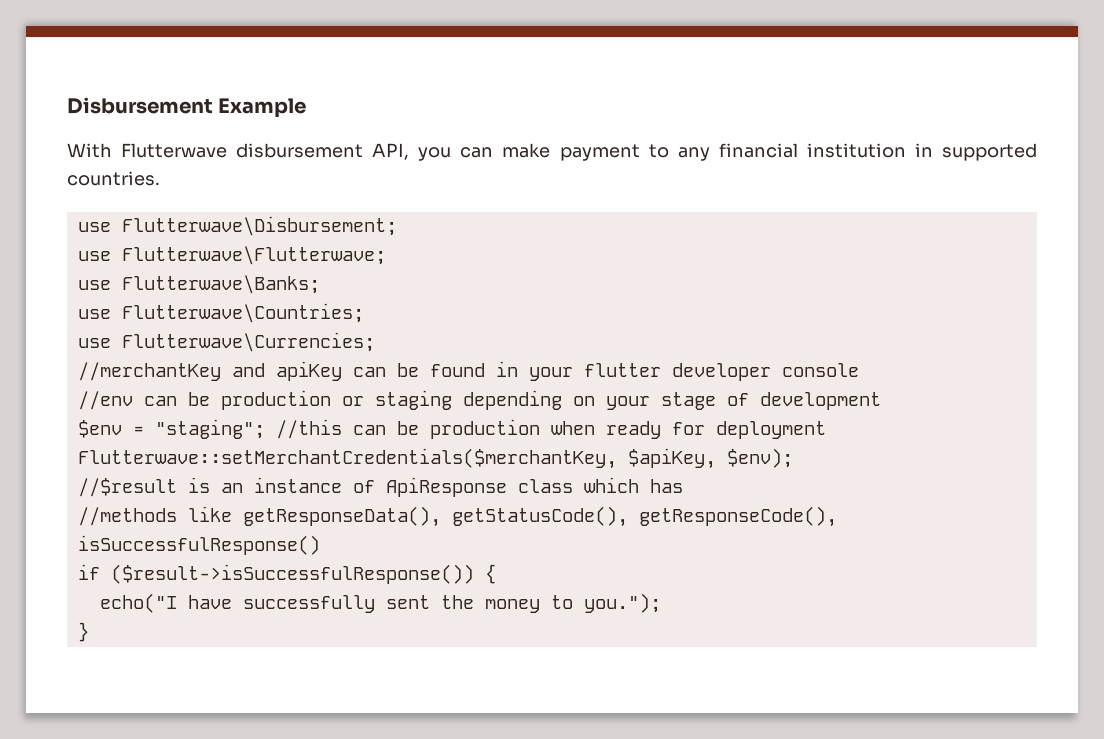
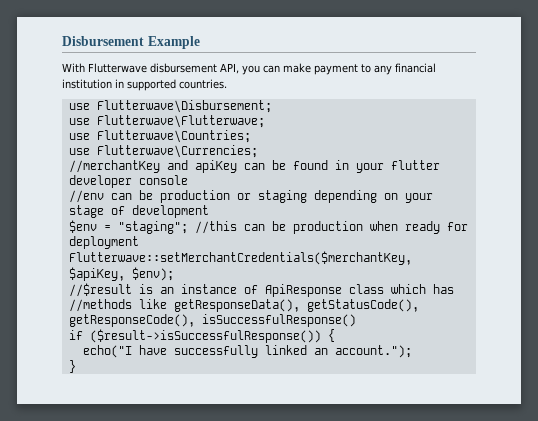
[77,275,320,294] // use Flutterwave\Banks; -> (265, 121) none
[385,593,661,613] sent the money to you."); -> [264,345,412,358] linked an account.");

